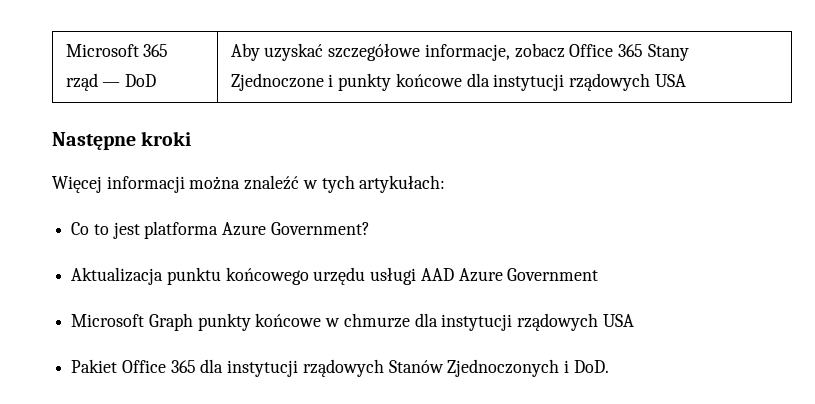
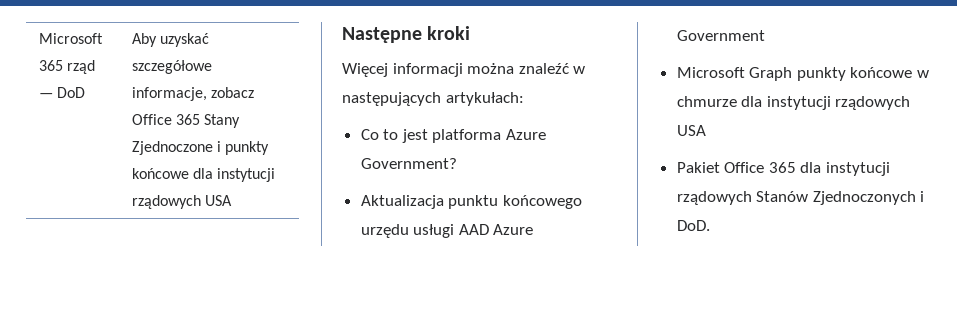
[321,175,355,193] tych -> [342,92,441,106] następujących

